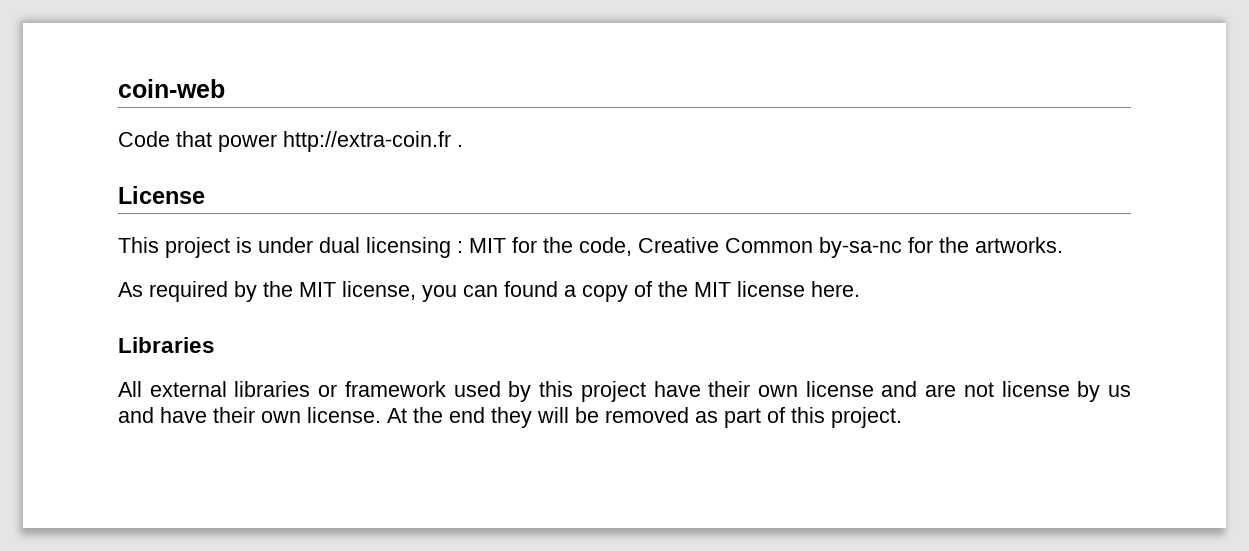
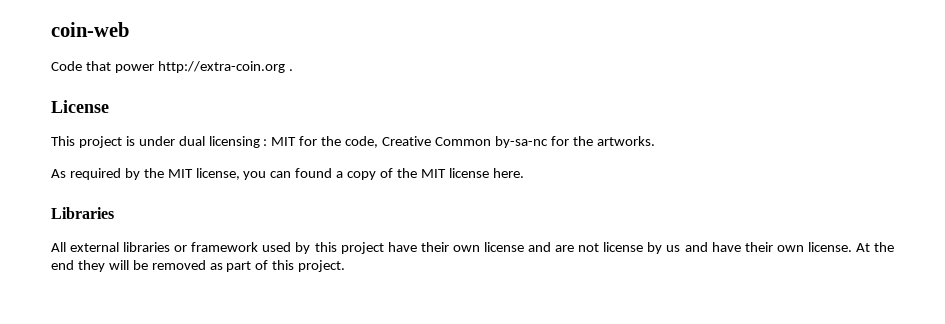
[283,131,451,152] http://extra-coin.fr -> [157,61,285,73] http://extra-coin.org

